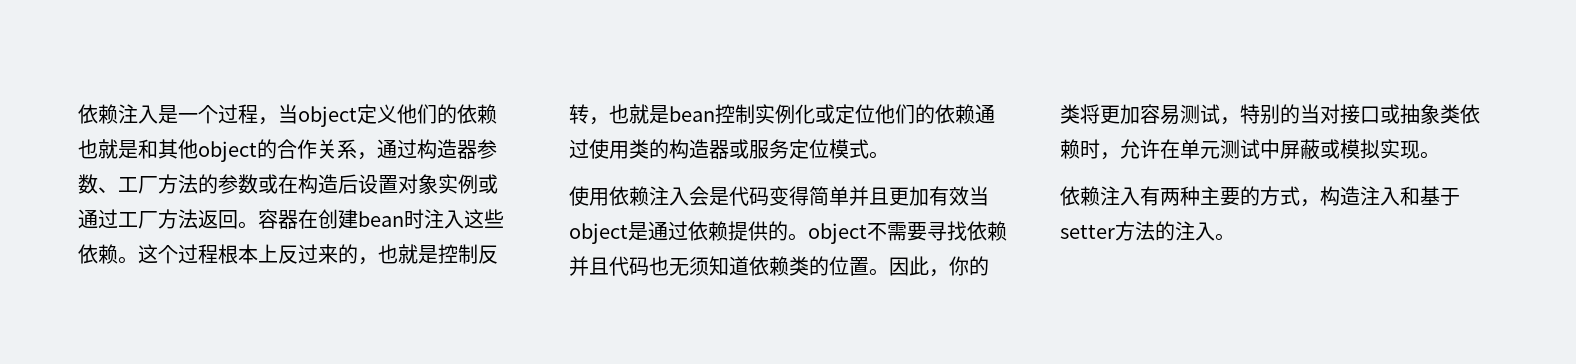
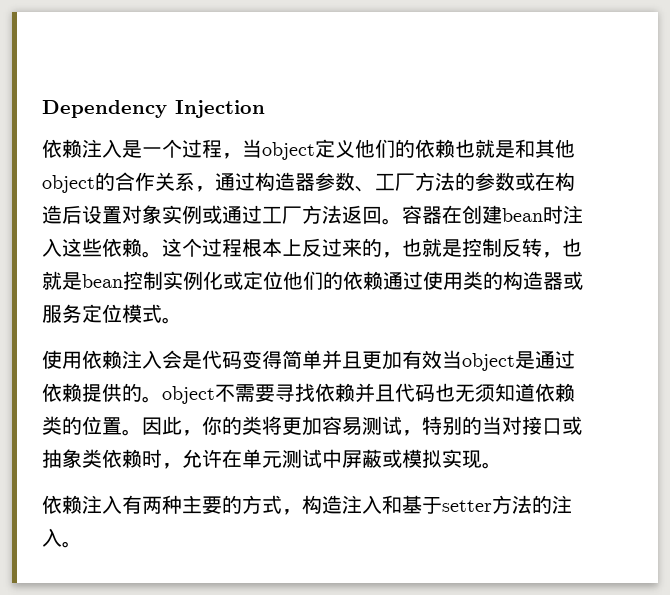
(78, 114) none -> [42,100,265,118] Dependency Injection //

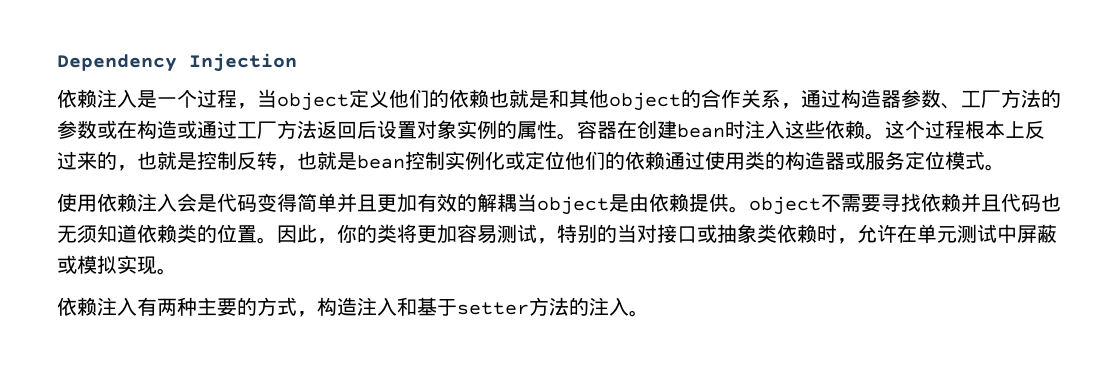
[62,205,202,224] 后设置对象实例 -> (177, 129) none
(382, 215) none -> [357,120,557,139] 后设置对象实例的属性
(442, 359) none -> [457,193,517,212] 的解耦
[535,350,575,369] 通过 -> [629,193,649,212] 由
[122,383,142,402] 的 -> (729, 202) none

